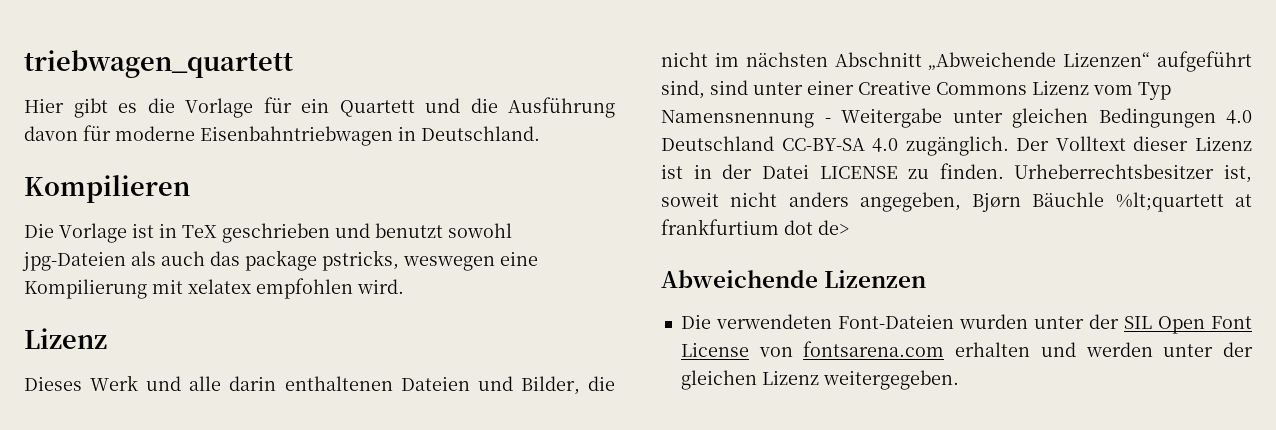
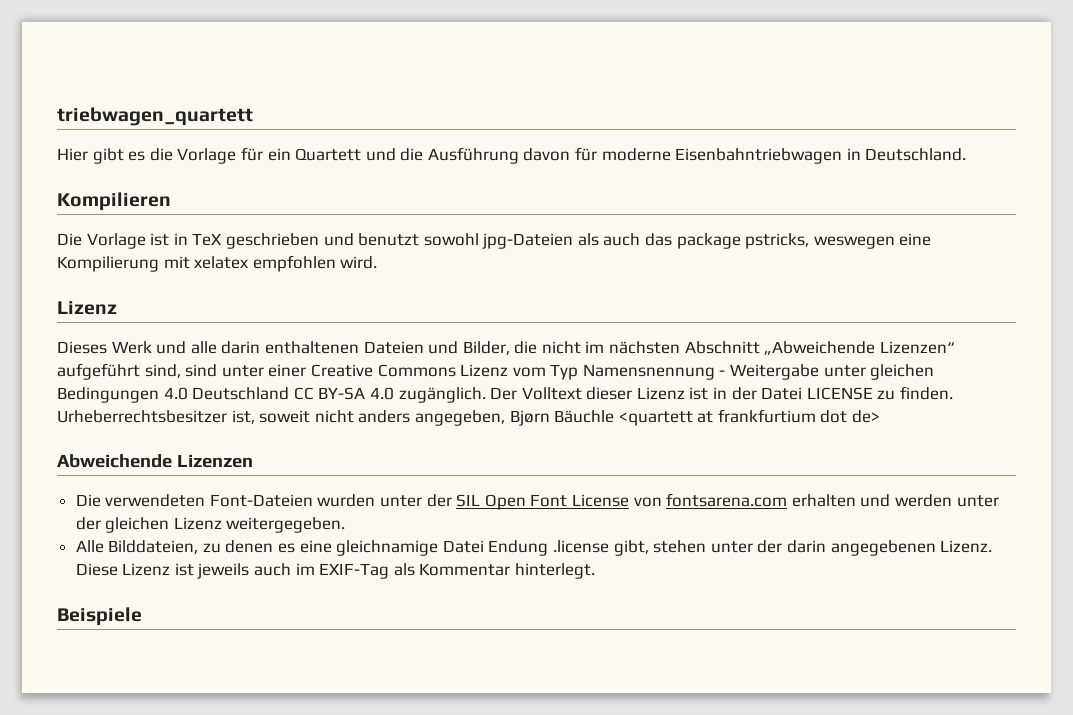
[781,138,865,151] CC-BY-SA -> [293,387,366,400] CC BY-SA
[1115,192,1224,212] %lt;quartett -> [618,411,693,426] <quartett
(959, 380) none -> [75,540,993,556] [75,563,596,579] [57,607,142,626] // Alle Bilddateien, zu denen es eine gleichnamige Datei Endung .license gibt, stehen unter der darin angegebenen Lizenz. Diese Lizenz ist jeweils auch im EXIF-Tag als Kommentar hinterlegt. // Beispiele

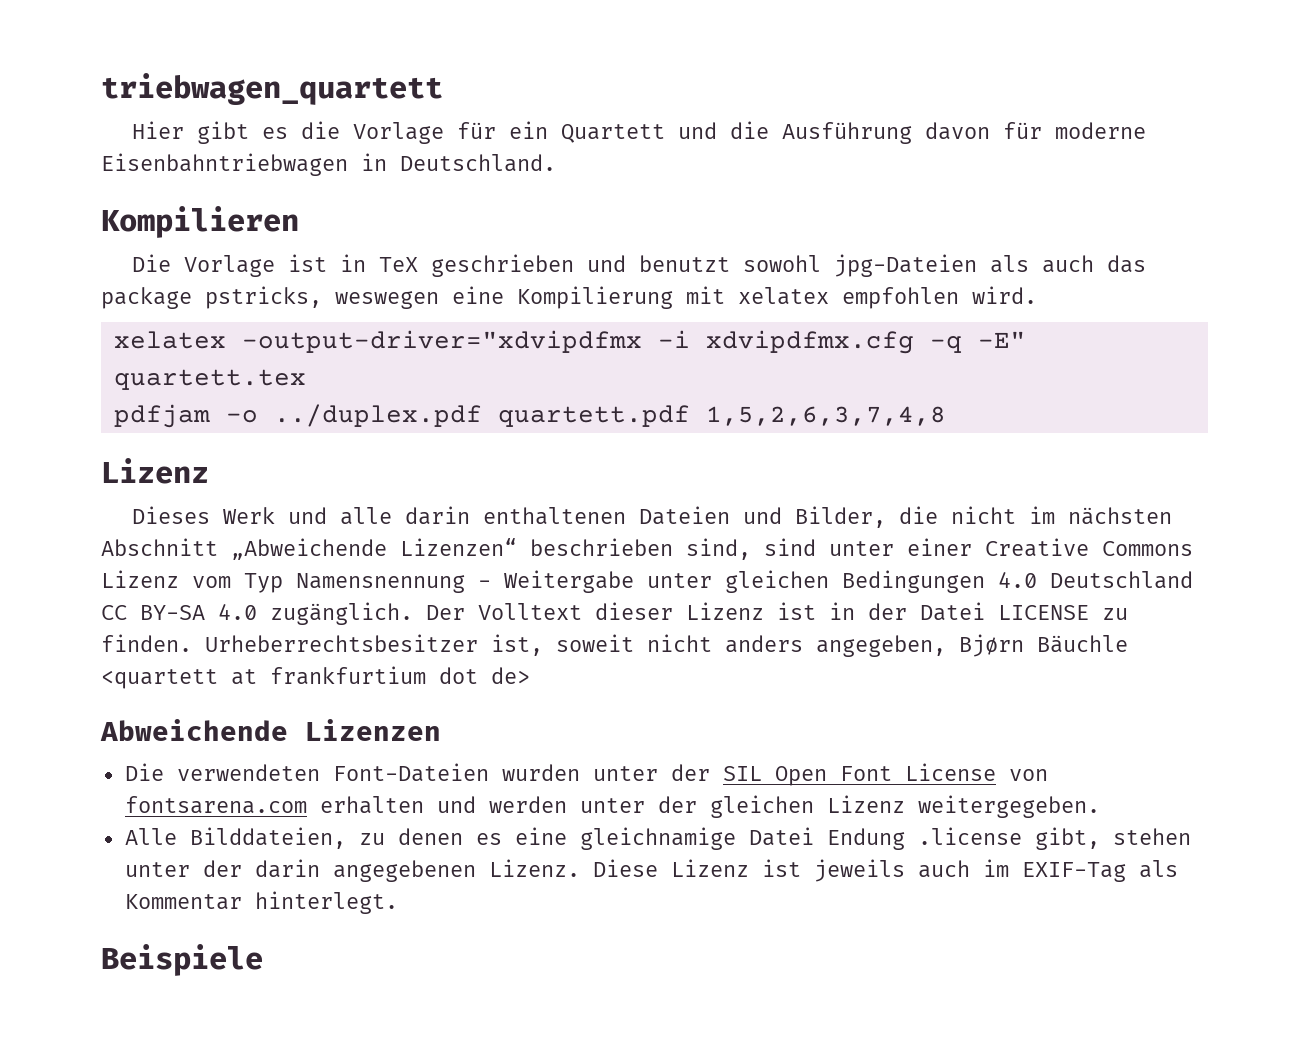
(378, 262) none -> [113,330,1026,354] [113,369,306,390] [113,404,946,428] // xelatex -output-driver="xdvipdfmx -i xdvipdfmx.cfg -q -E" quartett.tex // pdfjam -o ../duplex.pdf quartett.pdf 1,5,2,6,3,7,4,8
[57,363,140,380] aufgeführt -> [530,538,673,556] beschrieben

